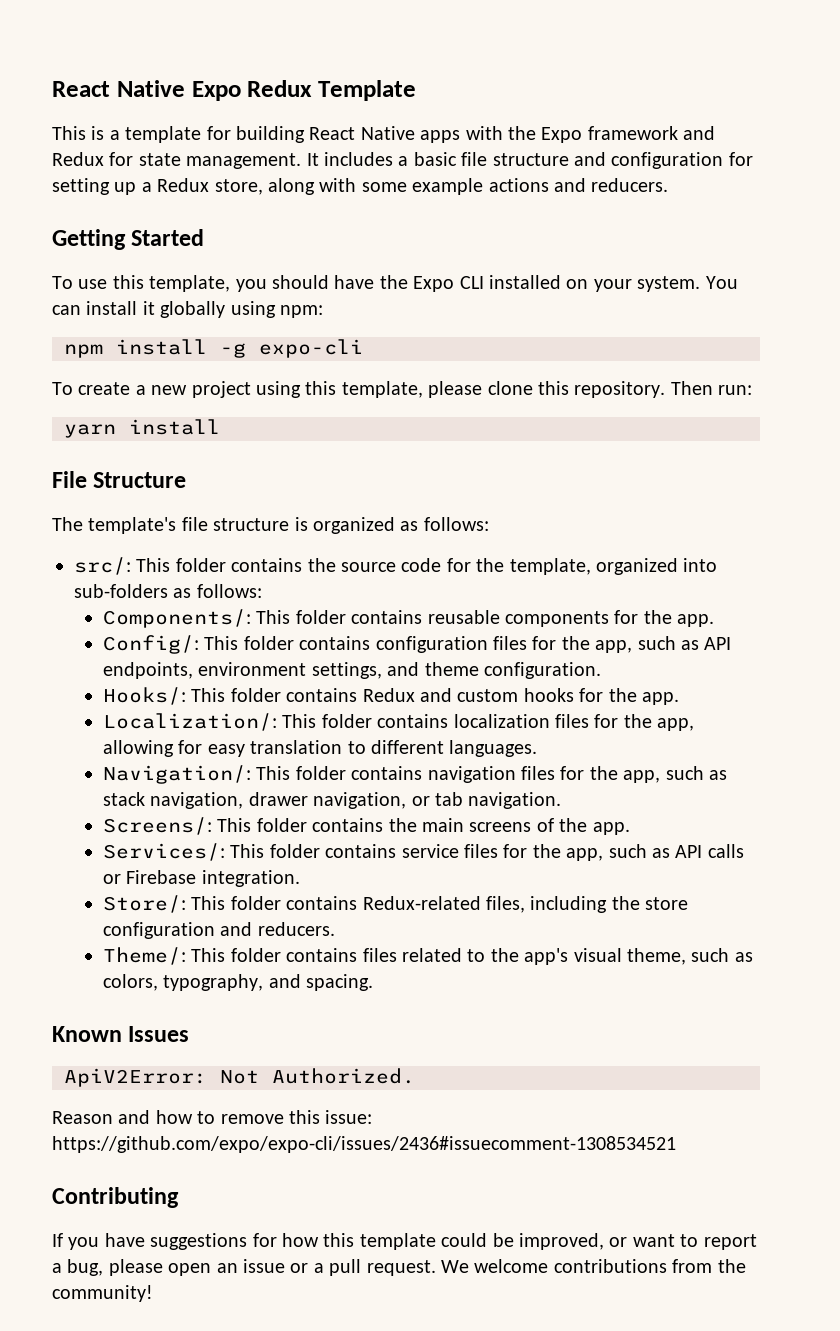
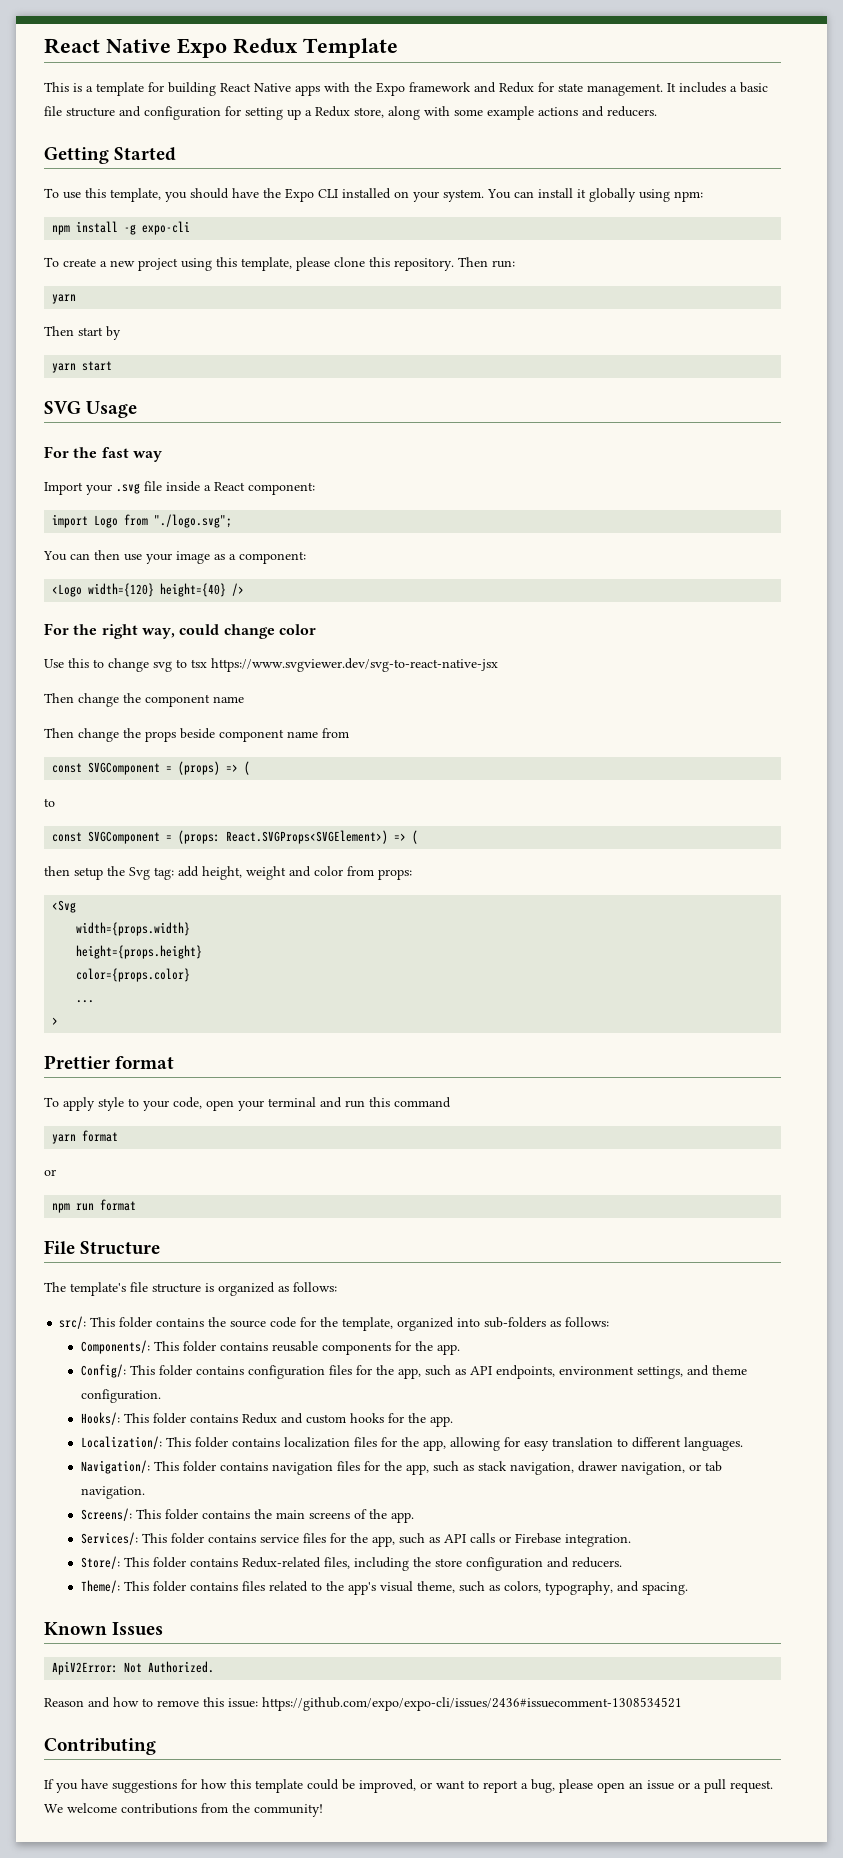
[129,419,220,435] install -> [44,326,121,340] [52,361,113,373] [44,401,138,418] [44,446,162,462] [44,481,315,495] [52,514,233,528] [43,550,306,564] [52,583,245,597] [44,623,316,639] [44,658,498,672] [44,693,244,707] [44,728,349,742] [52,761,251,775] [44,798,55,807] [52,830,419,844] [44,866,412,880] [52,900,77,913] [76,922,191,936] [76,945,203,959] [76,968,191,982] [76,1000,95,1003] [52,1017,59,1025] [44,1055,175,1069] [44,1097,451,1111] [52,1130,119,1144] [44,1169,56,1176] [52,1199,137,1213] // Then start by // yarn start // SVG Usage // For the fast way // Import your .svg file inside a React component: // import Logo from "./logo.svg"; // You can then use your image as a component: // <Logo width={120} height={40} /> // For the right way, could change color // Use this to change svg to tsx https://www.svgviewer.dev/svg-to-react-native-jsx // Then change the component name // Then change the props beside component name from // const SVGComponent = (props) => ( // to // const SVGComponent = (props: React.SVGProps<SVGElement>) => ( // then setup the Svg tag: add height, weight and color from props: // <Svg // width={props.width} // height={props.height} // color={props.color} // ... // > // Prettier format // To apply style to your code, open your terminal and run this command // yarn format // or // npm run format

